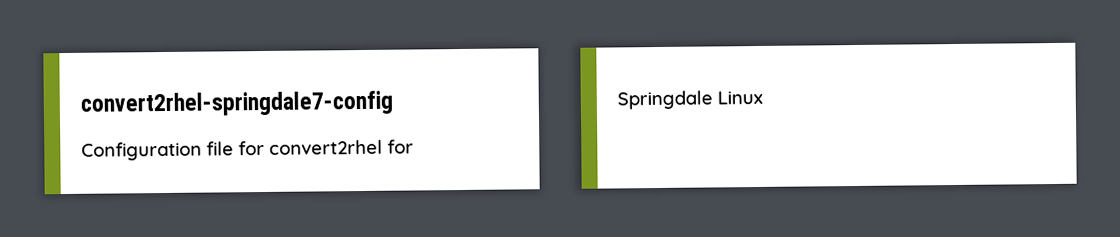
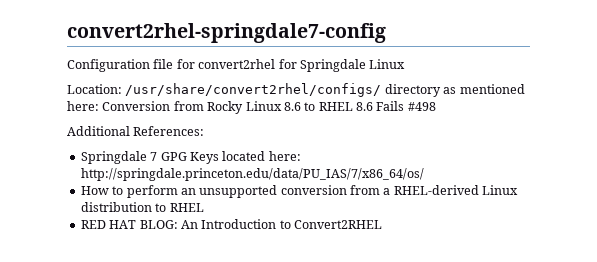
(763, 97) none -> [67,83,525,97] [67,101,436,114] [67,126,205,136] [80,151,301,164] [80,168,424,181] [80,185,519,198] [80,202,204,212] [80,219,382,229] // Location: /usr/share/convert2rhel/configs/ directory as mentioned here: Conversion from Rocky Linux 8.6 to RHEL 8.6 Fails #498 // Additional References: // Springdale 7 GPG Keys located here: http://springdale.princeton.edu/data/PU_IAS/7/x86_64/os/ // How to perform an unsupported conversion from a RHEL-derived Linux distribution to RHEL // RED HAT BLOG: An Introduction to Convert2RHEL

